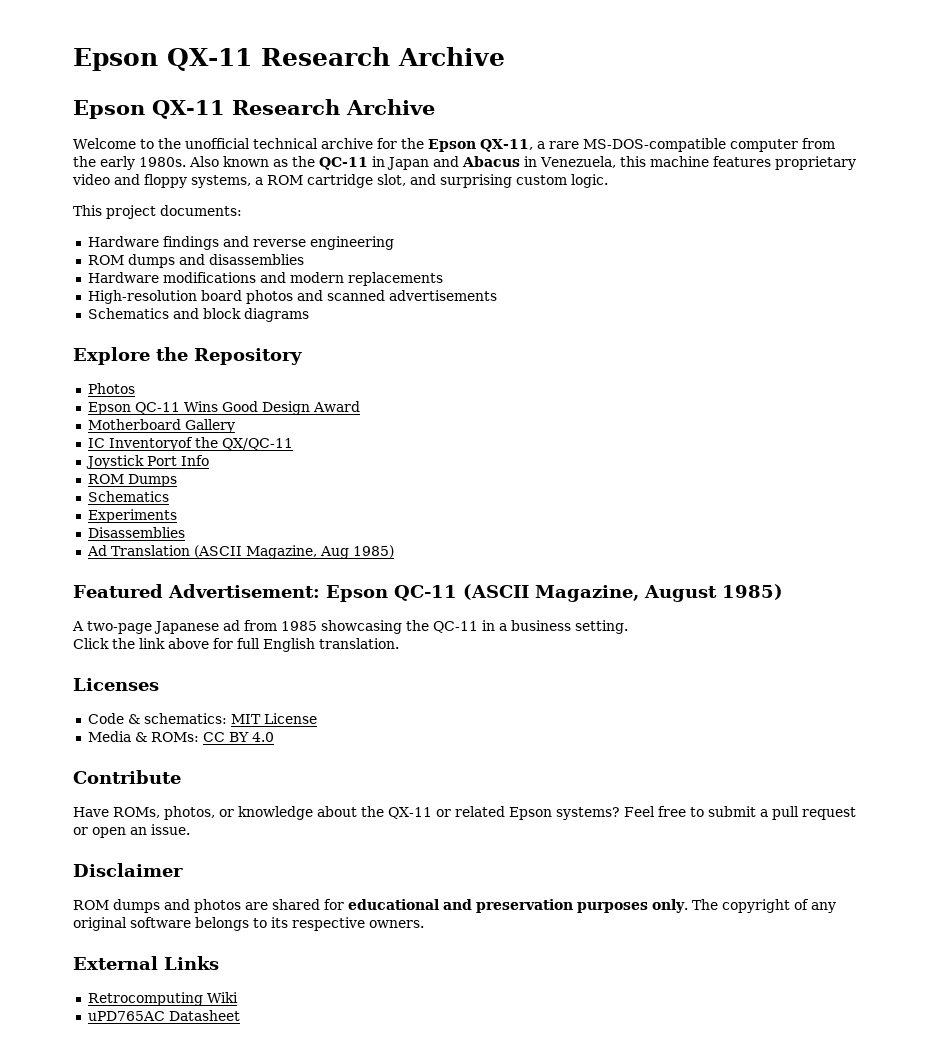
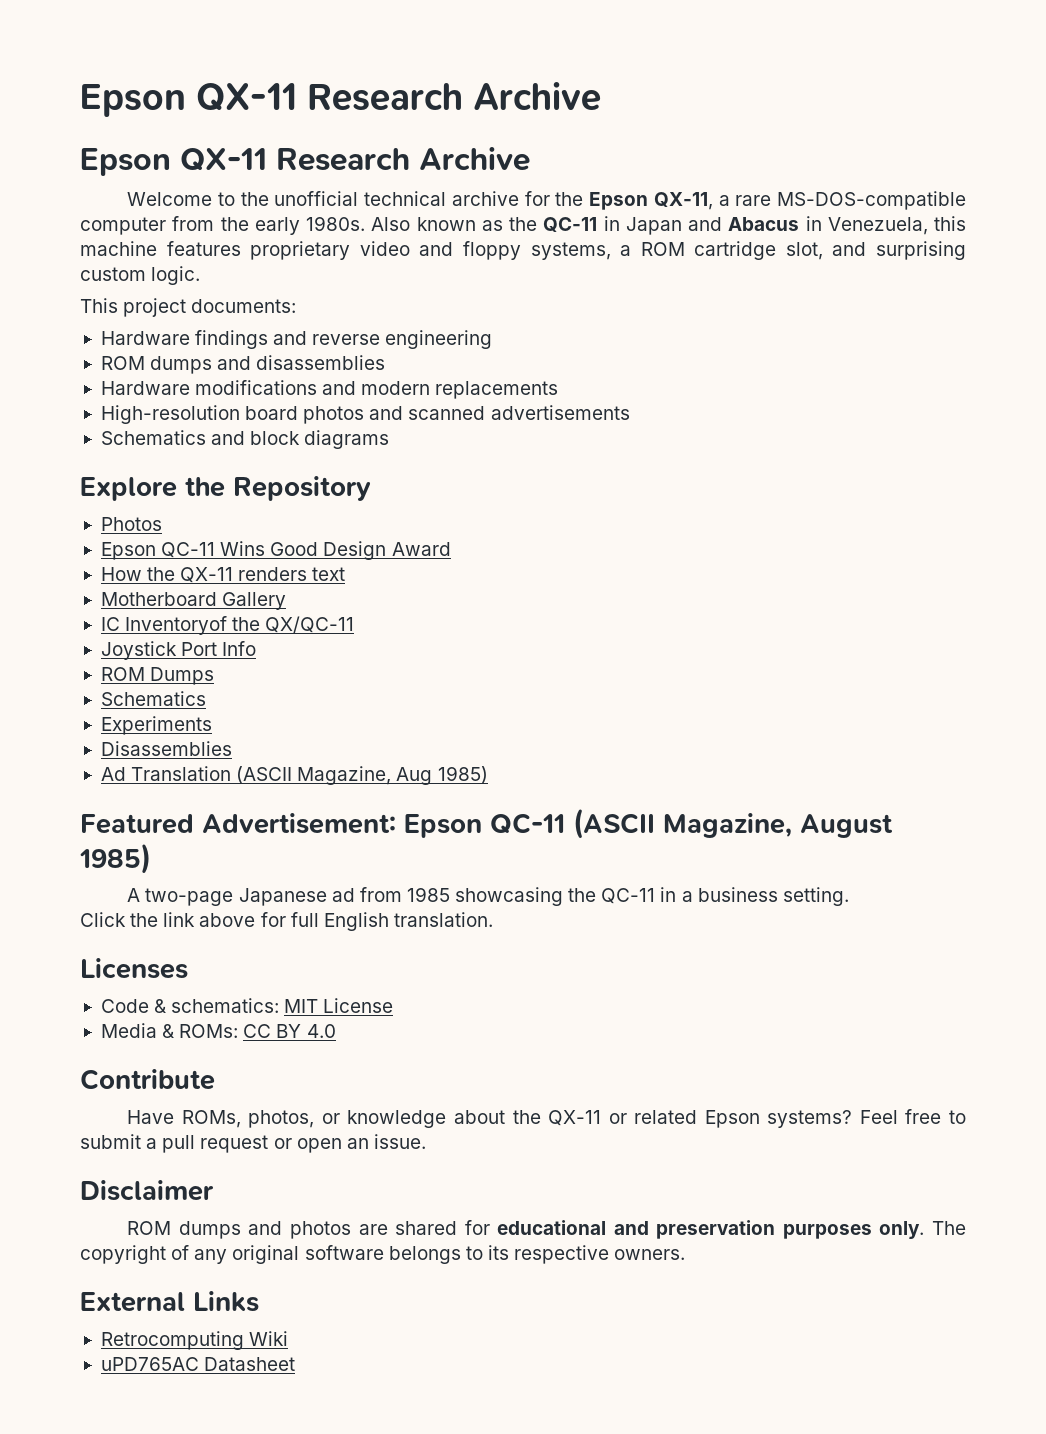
(360, 406) none -> [100,567,346,583] // How the QX-11 renders text

